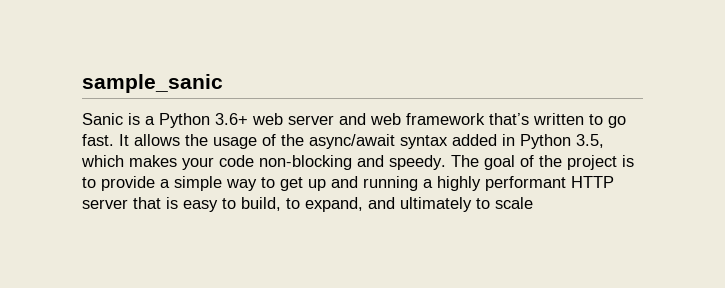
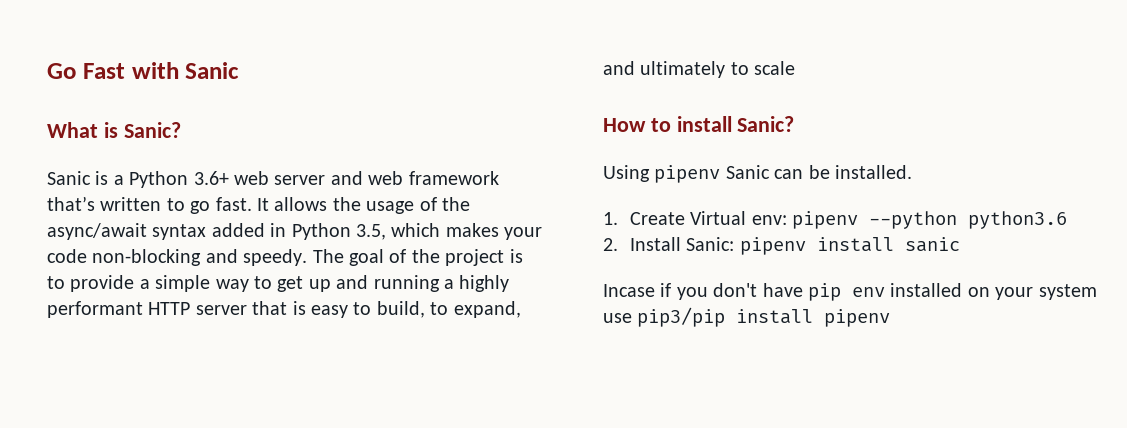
[82,74,223,93] sample_sanic -> [47,62,240,79] [47,122,181,138] Go Fast with Sanic // What is Sanic?
(533, 203) none -> [603,116,795,132] [603,165,912,183] [603,211,1068,229] [603,237,960,255] [603,283,1097,301] [603,307,891,327] // How to install Sanic? // Using pipenv Sanic can be installed. // 1. Create Virtual env: pipenv --python python3.6 // 2. Install Sanic: pipenv install sanic // Incase if you don't have pip env installed on your system use pip3/pip install pipenv

